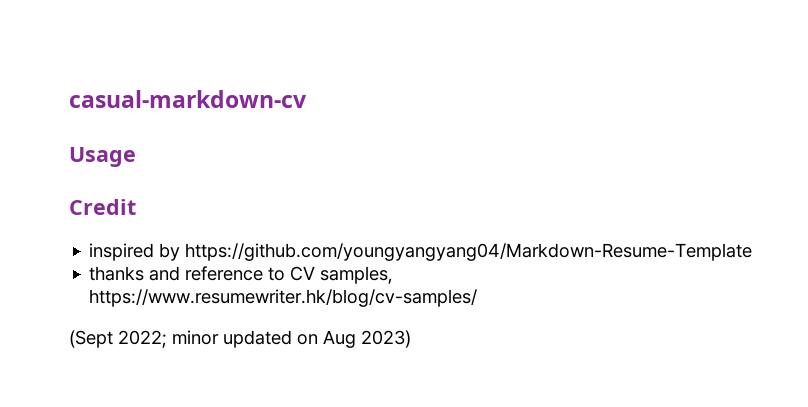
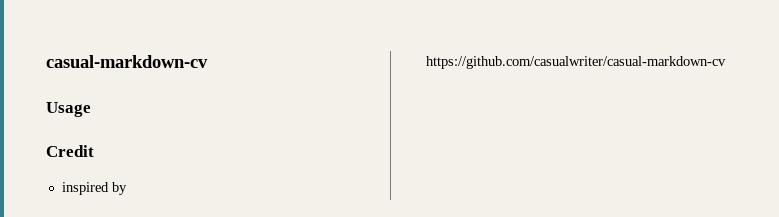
[185,243,753,261] [89,266,394,284] [89,289,478,307] [69,330,411,348] https://github.com/youngyangyang04/Markdown-Resume-Template // thanks and reference to CV samples, https://www.resumewriter.hk/blog/cv-samples/ // (Sept 2022; minor updated on Aug 2023) -> [425,56,726,69] https://github.com/casualwriter/casual-markdown-cv

